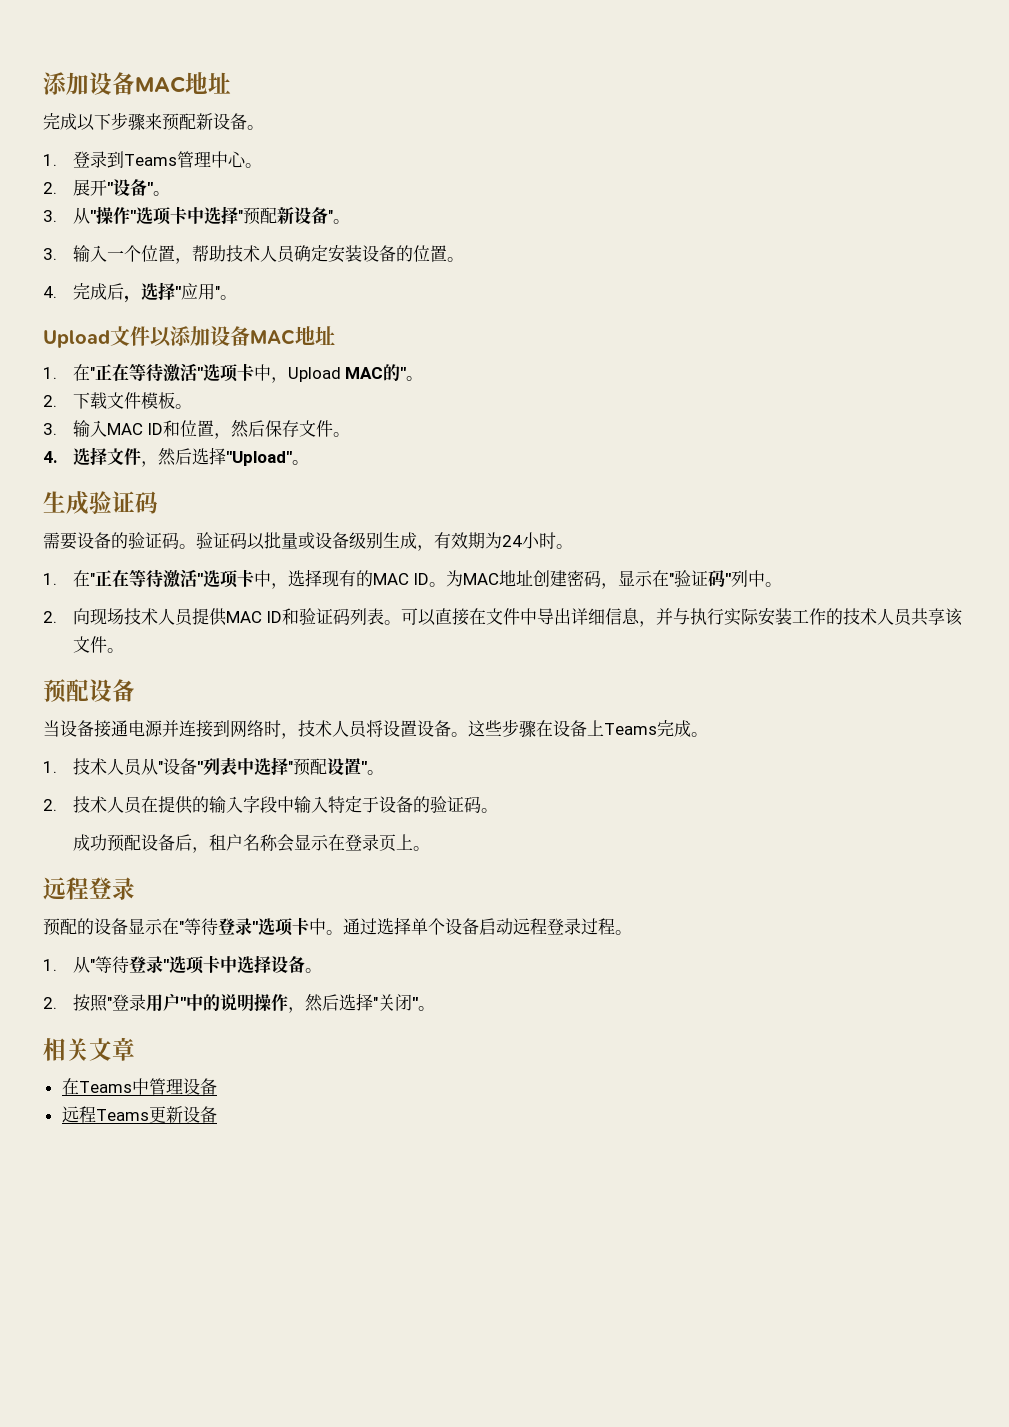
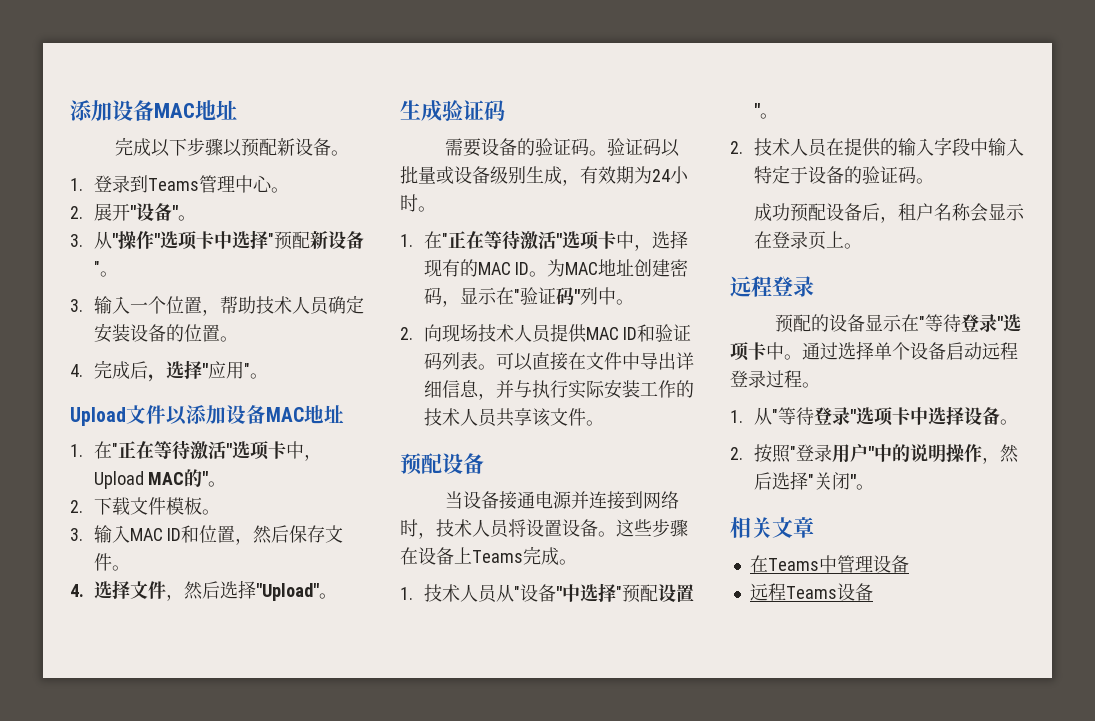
[145,113,162,130] 来 -> [223,139,243,157] 以
[202,757,237,776] 列表 -> (562, 593) none
[148,1106,183,1123] 更新 -> (837, 592) none

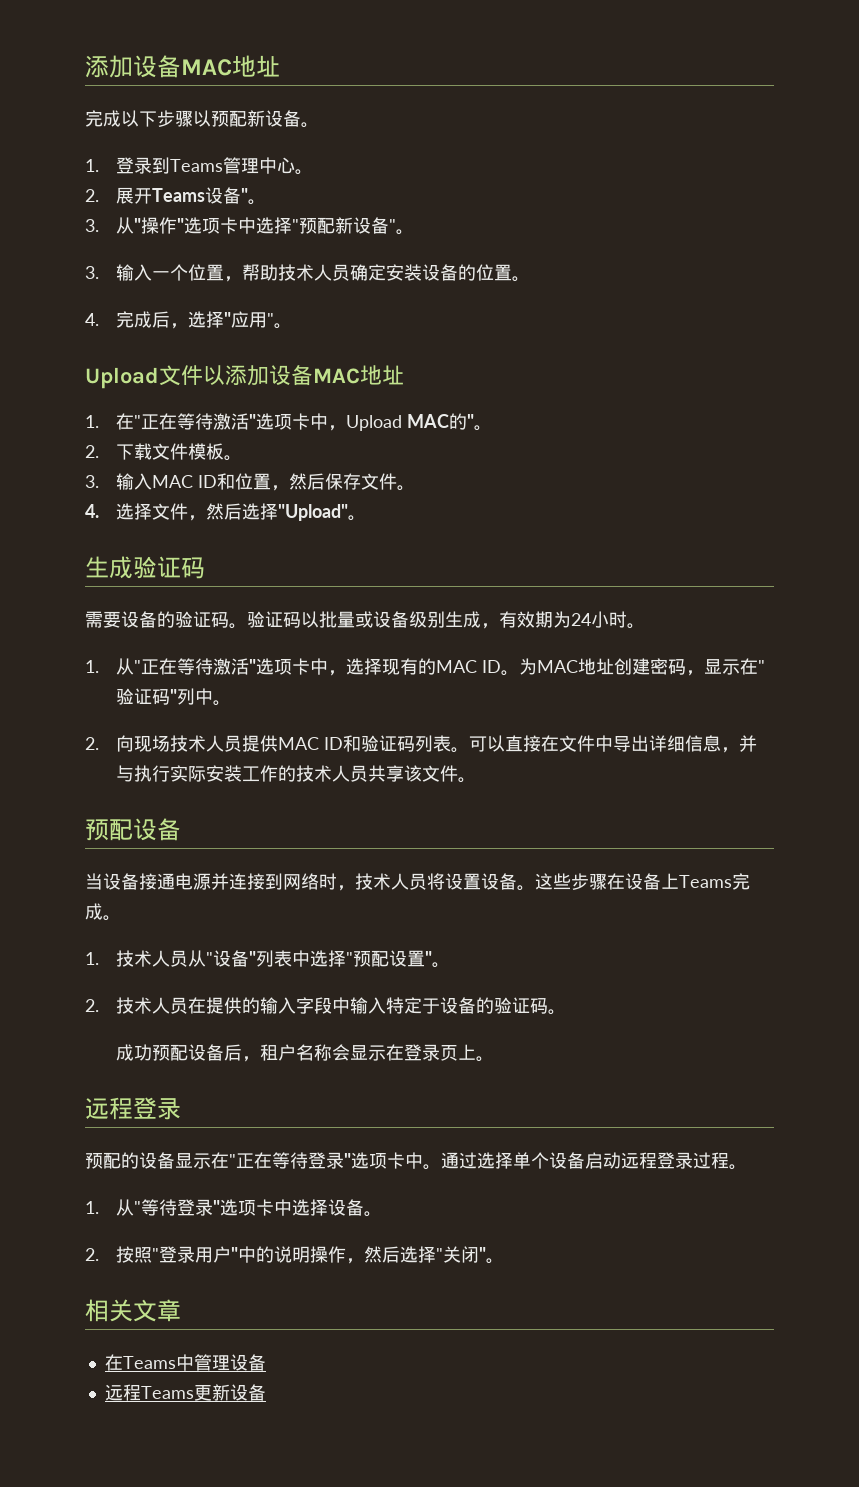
[129,205,136,219] " -> [152,188,206,202] Teams
[423,231,442,249] 在 -> [116,658,135,675] 从
(562, 593) none -> [256,950,293,967] 列表
(926, 323) none -> [236,1152,272,1169] 正在
(837, 592) none -> [193,1384,230,1401] 更新

